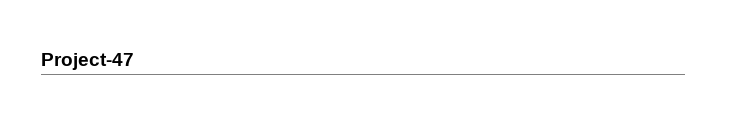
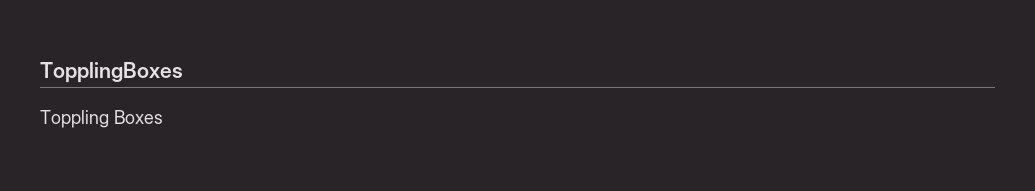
[41,53,134,70] Project-47 -> [40,62,183,83] [40,110,163,128] TopplingBoxes // Toppling Boxes

